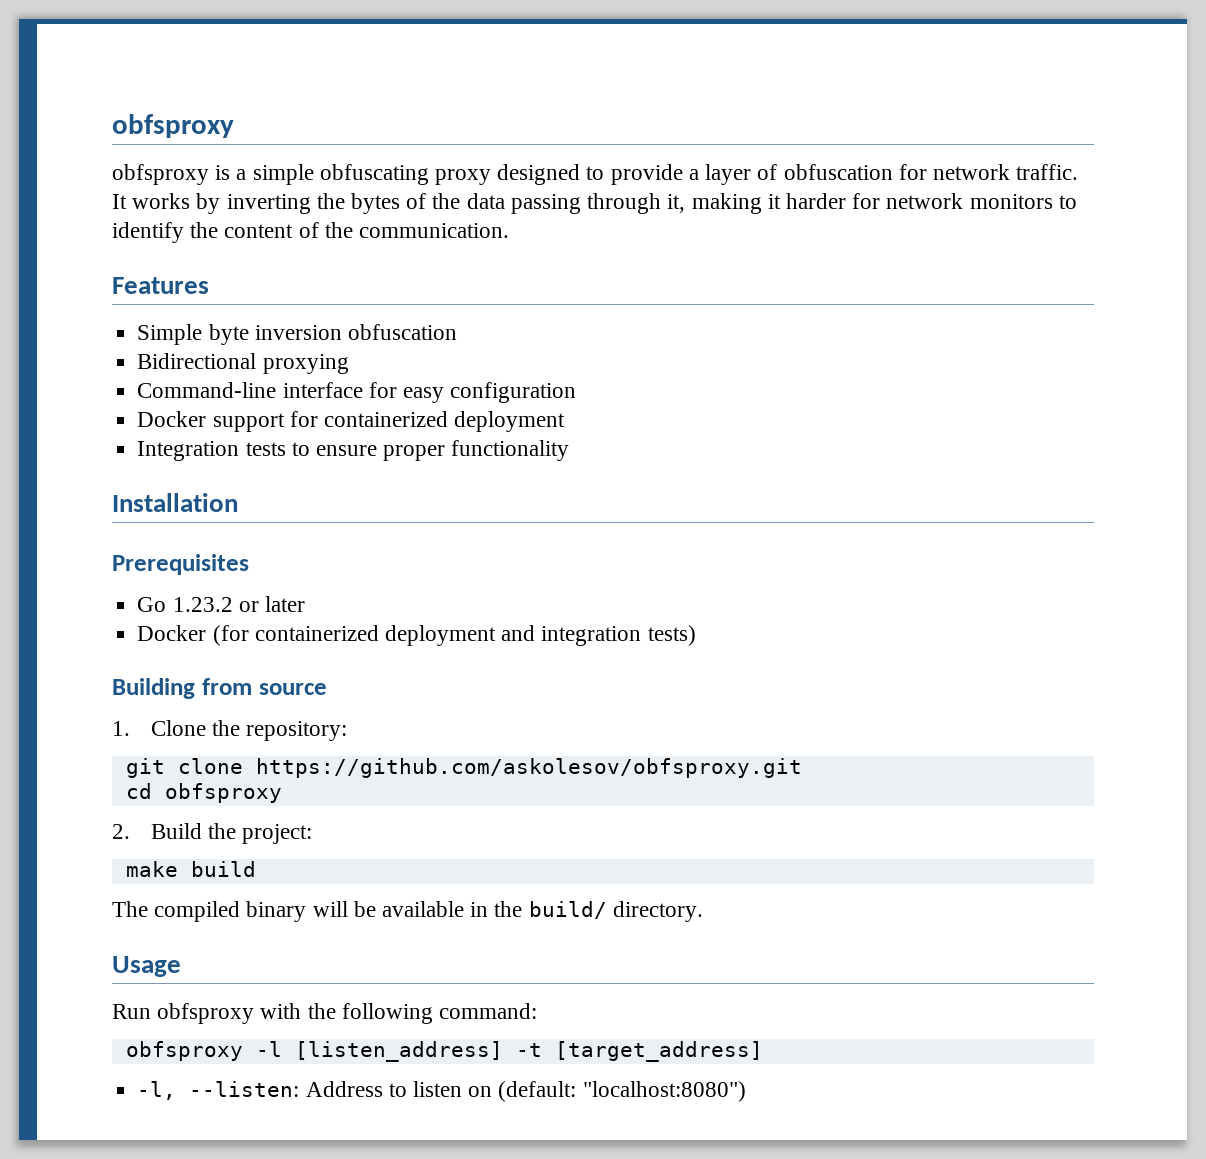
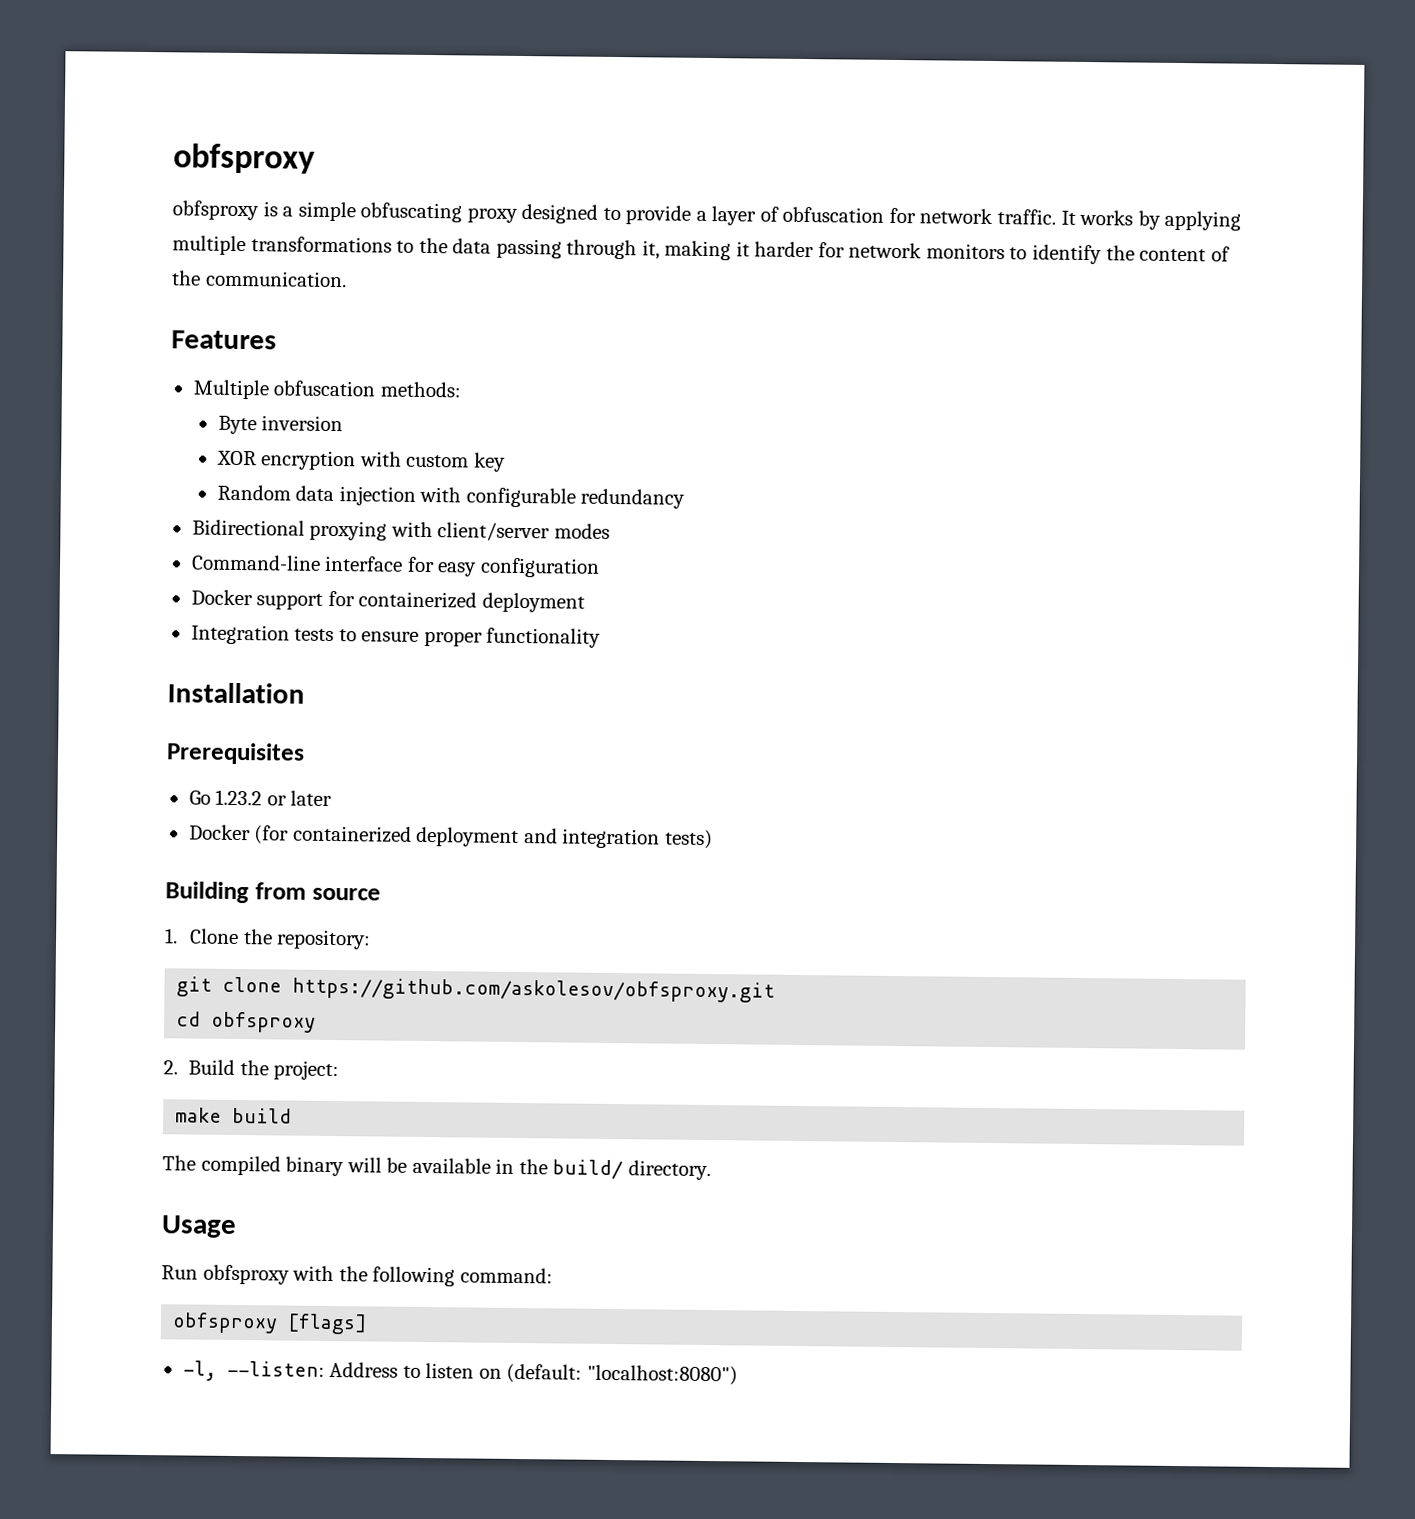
[226,193,427,214] inverting the bytes of -> [1164,210,1242,231] [172,235,415,256] applying multiple transformations to
[137,324,457,345] Simple byte inversion obfuscation -> [192,379,462,400] [217,415,344,435] [216,450,506,472] [216,484,686,509] Multiple obfuscation methods: // Byte inversion // XOR encryption with custom key // Random data injection with configurable redundancy
(349, 364) none -> [390,521,610,542] with client/server modes
[255,1041,763,1062] -l [listen_address] -t [target_address] -> [287,1313,369,1335] [flags]

